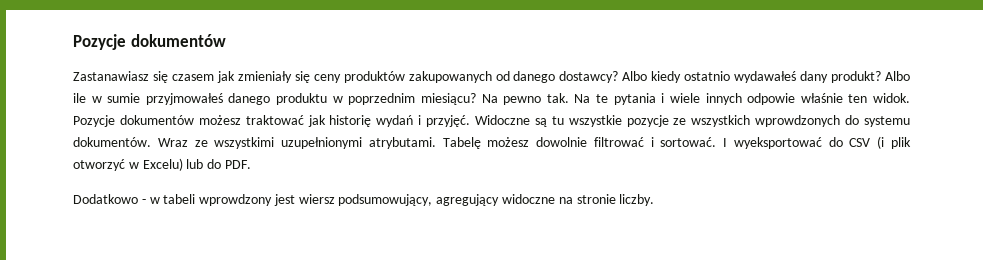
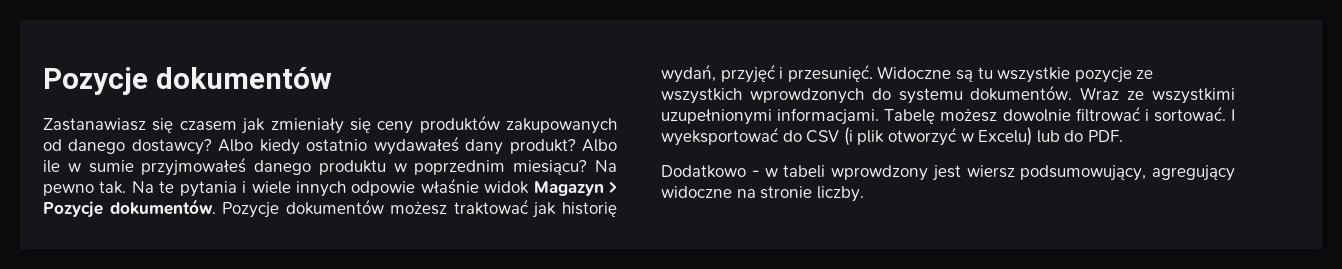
[848,93,910,103] ten widok. -> [484,181,617,196] [43,199,216,218] widok Magazyn > Pozycje dokumentów.
[376,115,471,127] wydań i przyjęć. -> [661,64,873,83] wydań, przyjęć i przesunięć.
[368,137,436,149] atrybutami. -> [777,108,880,125] informacjami.

